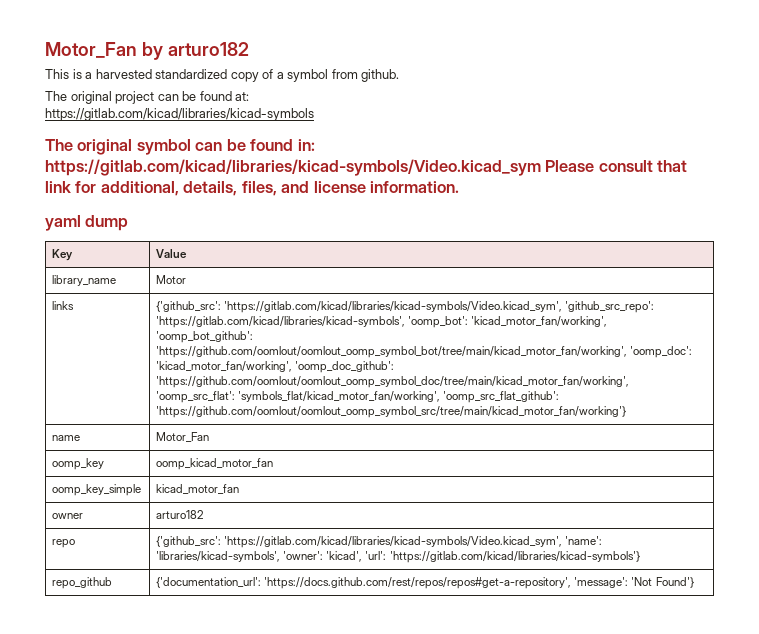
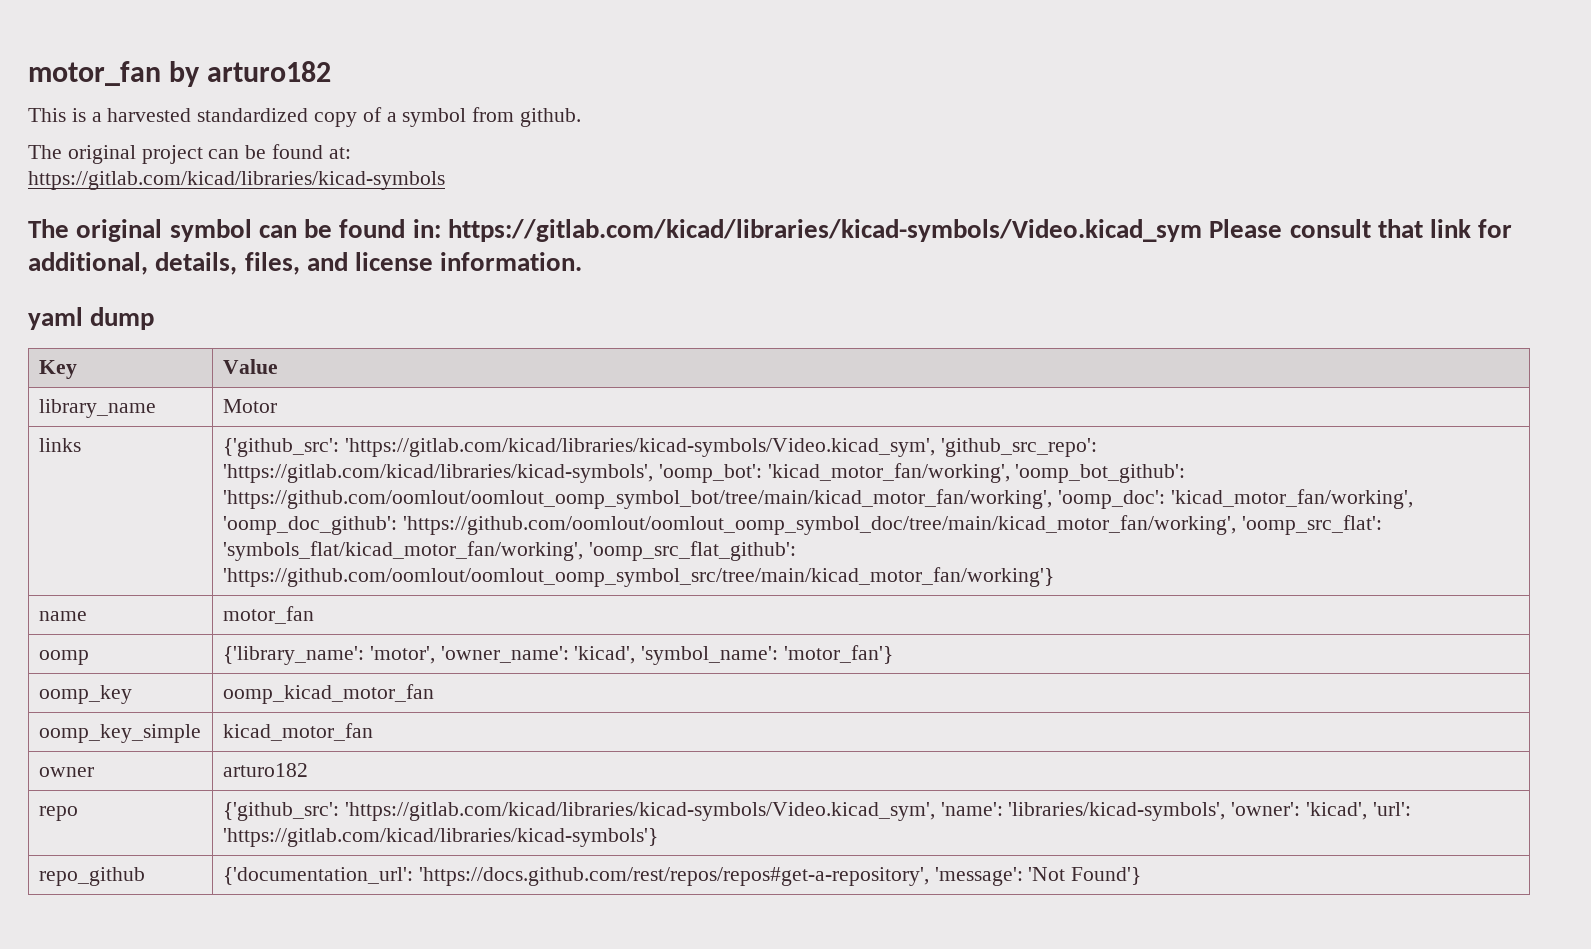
[45,42,137,58] Motor_Fan -> [28,61,161,86] motor_fan
[156,432,210,442] Motor_Fan -> [222,606,314,624] [38,650,89,665] [222,645,893,665] motor_fan // oomp | {'library_name': 'motor', 'owner_name': 'kicad', 'symbol_name': 'motor_fan'}

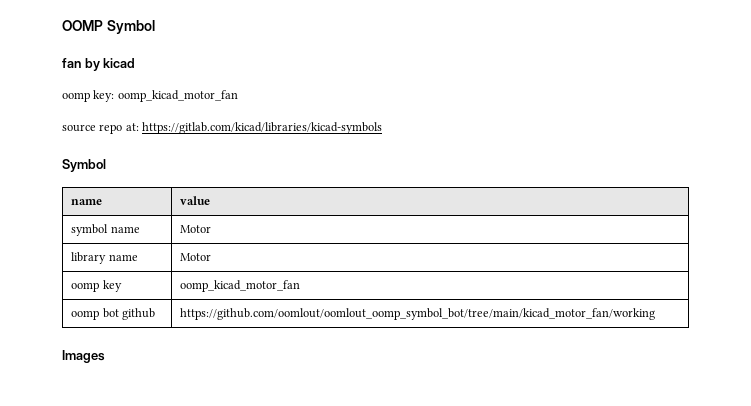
[28,61,332,87] [28,107,582,127] [28,144,324,164] motor_fan by arturo182 // This is a harvested standardized copy of a symbol from github. // The original project can be found -> [62,20,155,34] [62,58,136,71] [62,90,238,102] [62,124,123,134] OOMP Symbol // fan by kicad // oomp key: oomp_kicad_motor_fan // source repo
(351, 153) // -> (139, 127) none
[28,219,1513,242] [28,252,583,275] [28,307,155,330] [38,360,77,379] [222,359,278,374] [38,399,156,418] [222,399,277,413] [38,438,81,452] [222,438,1097,457] [222,463,1186,483] [222,489,1413,509] [222,515,1382,535] [222,541,796,561] [222,567,1054,587] [38,611,87,621] [222,606,314,624] [38,650,89,665] [222,645,893,665] [38,685,132,704] [222,684,434,704] [38,724,201,743] [222,723,373,741] [38,767,94,777] [222,763,308,777] [38,806,78,821] [222,802,1411,821] [222,828,658,847] [38,867,145,886] [222,867,1142,886] The original symbol can be found in: https://gitlab.com/kicad/libraries/kicad-symbols/Video.kicad_sym Please consult that link for additional, details, files, and license information. // yaml dump // Key | Value // library_name | Motor // links | {'github_src': 'https://gitlab.com/kicad/libraries/kicad-symbols/Video.kicad_sym', 'github_src_repo': 'https://gitlab.com/kicad/libraries/kicad-symbols', 'oomp_bot': 'kicad_motor_fan/working', 'oomp_bot_github': 'https://github.com/oomlout/oomlout_oomp_symbol_bot/tree/main/kicad_motor_fan/working', 'oomp_doc': 'kicad_motor_fan/working', 'oomp_doc_github': 'https://github.com/oomlout/oomlout_oomp_symbol_doc/tree/main/kicad_motor_fan/working', 'oomp_src_flat': 'symbols_flat/kicad_motor_fan/working', 'oomp_src_flat_github': 'https://github.com/oomlout/oomlout_oomp_symbol_src/tree/main/kicad_motor_fan/working'} // name | motor_fan // oomp | {'library_name': 'motor', 'owner_name': 'kicad', 'symbol_name': 'motor_fan'} // oomp_key | oomp_kicad_motor_fan // oomp_key_simple | kicad_motor_fan // owner | arturo182 // repo | {'github_src': 'https://gitlab.com/kicad/libraries/kicad-symbols/Video.kicad_sym', 'name': 'libraries/kicad-symbols', 'owner': 'kicad', 'url': 'https://gitlab.com/kicad/libraries/kicad-symbols'} // repo_github | {'documentation_url': 'https://docs.github.com/rest/repos/repos#get-a-repository', 'message': 'Not Found'} -> [62,159,106,172] [71,199,103,205] [180,196,211,205] [71,224,140,236] [180,225,212,233] [71,252,138,264] [180,253,212,261] [71,280,122,292] [180,280,301,292] [71,308,156,320] [180,308,656,320] [62,350,105,363] Symbol // name | value // symbol name | Motor // library name | Motor // oomp key | oomp_kicad_motor_fan // oomp bot github | https://github.com/oomlout/oomlout_oomp_symbol_bot/tree/main/kicad_motor_fan/working // Images

